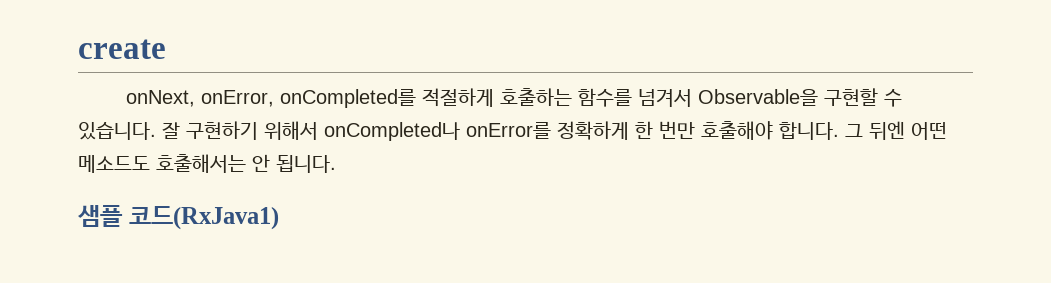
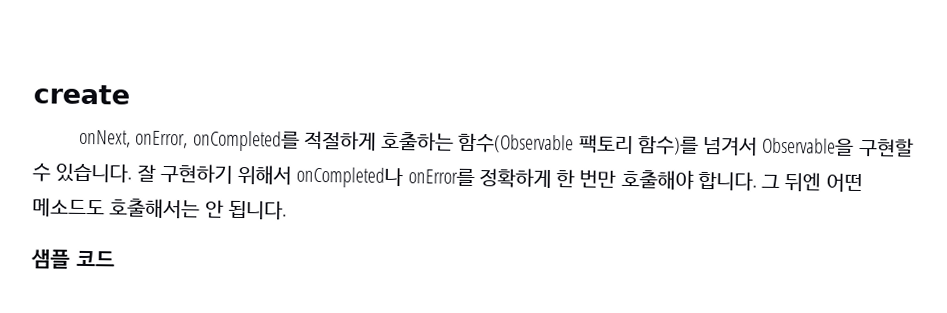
[578,88,633,107] 함수를 -> [458,132,699,155] 함수(Observable 팩토리 함수)를
[128,206,279,230] 코드(RxJava1) -> [76,250,115,267] 코드

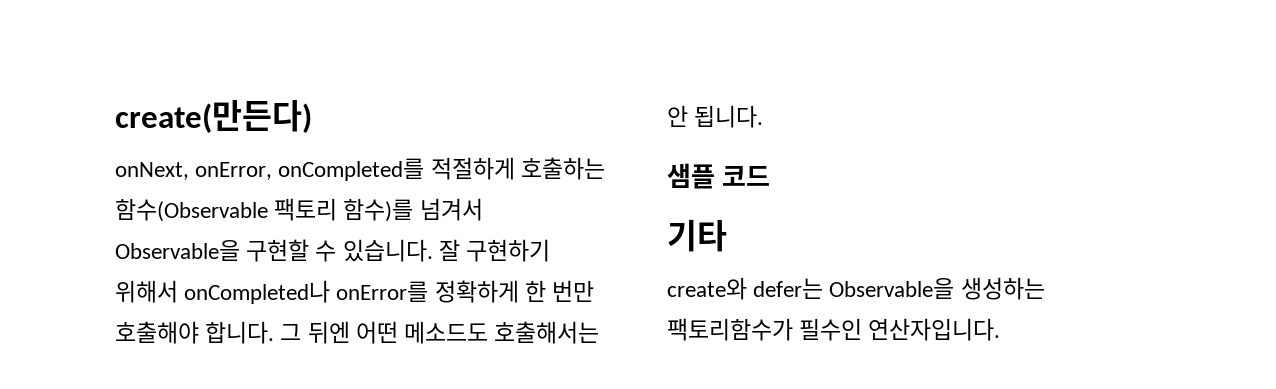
[33,84,130,105] create -> [115,99,312,133] create(만든다)
(115, 258) none -> [667,219,727,252] [667,277,1045,300] [667,318,1001,341] // 기타 // create와 defer는 Observable을 생성하는 팩토리함수가 필수인 연산자입니다.

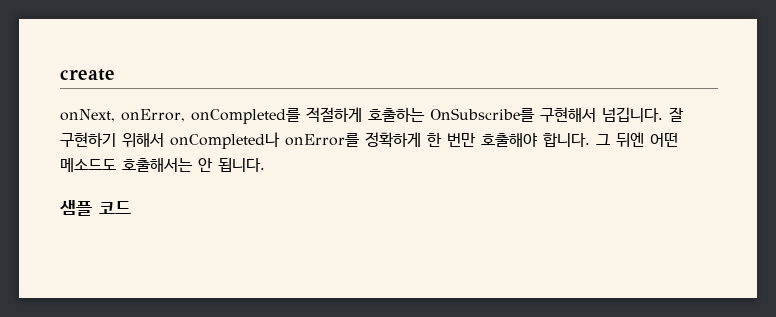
[115,99,312,133] create(만든다) -> [60,69,115,81] create
[115,198,483,222] [115,239,433,262] 함수(Observable 팩토리 함수)를 넘겨서 Observable을 구현할 수 있습니다. -> [430,107,663,122] OnSubscribe를 구현해서 넘깁니다.
[667,219,727,252] [667,277,1045,300] [667,318,1001,341] // 기타 // create와 defer는 Observable을 생성하는 팩토리함수가 필수인 연산자입니다. -> (131, 207) none

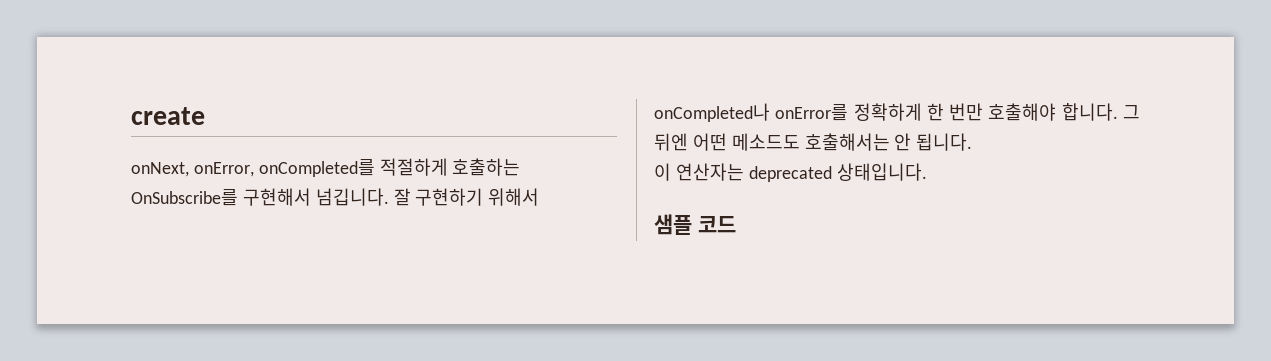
(265, 165) none -> [654,163,927,182] // 이 연산자는 deprecated 상태입니다.

